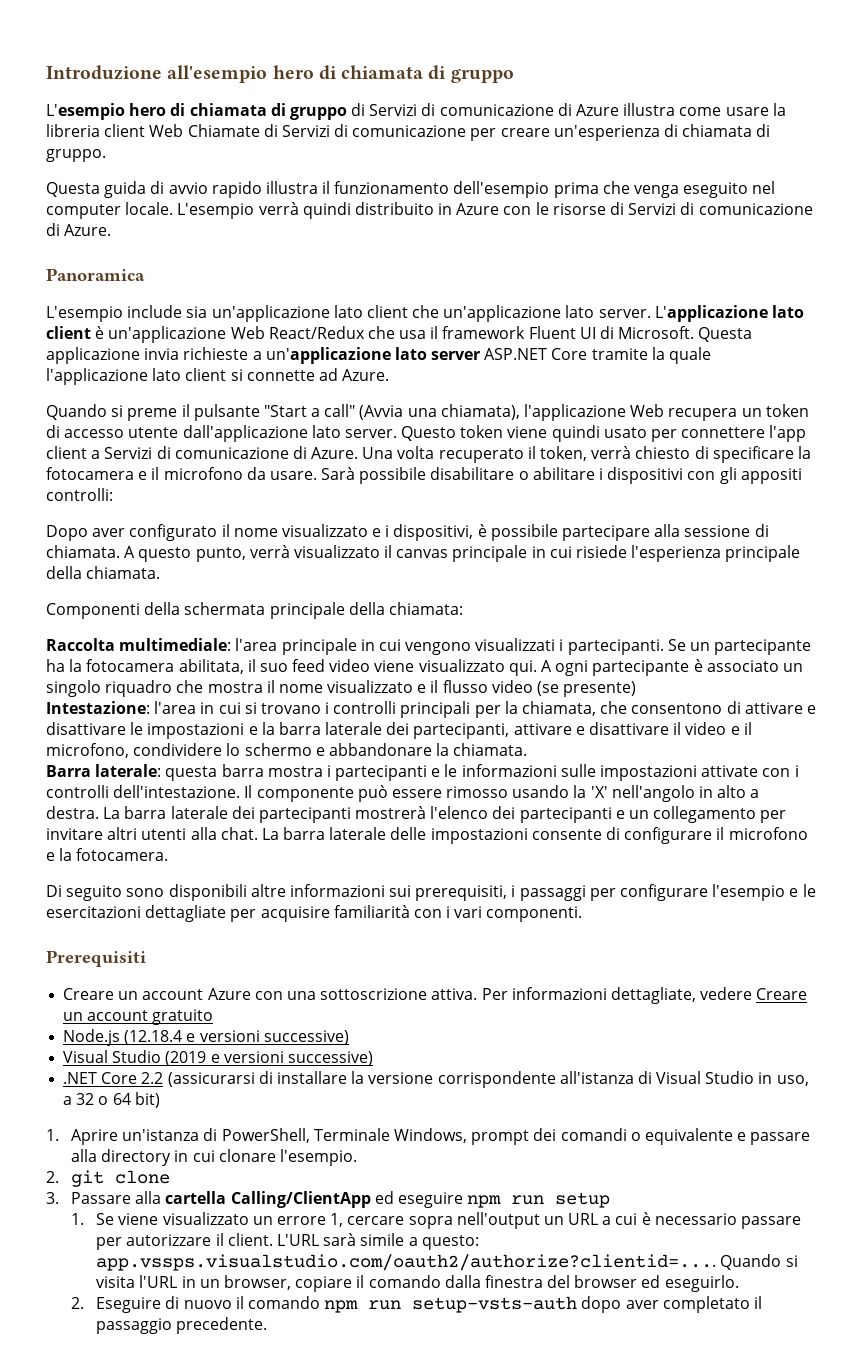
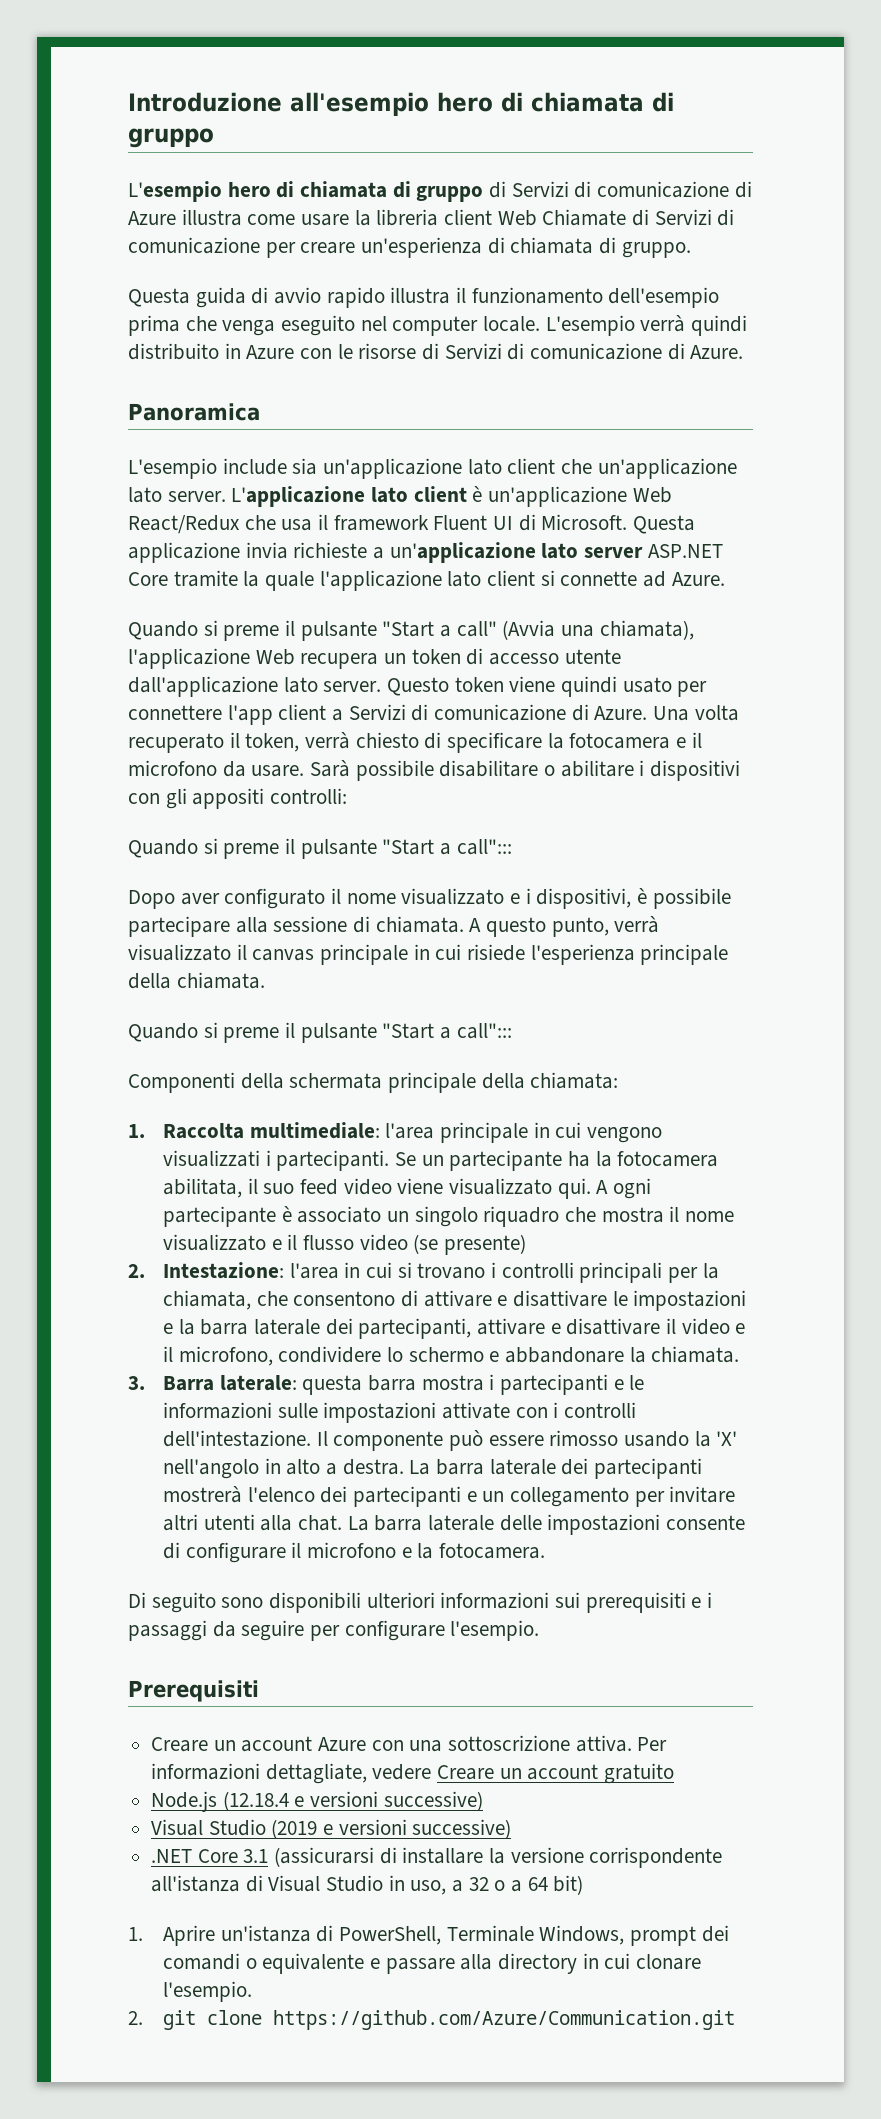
(113, 494) none -> [128,838,512,859] // Quando si preme il pulsante "Start a call":::
(161, 572) none -> [128,1022,512,1043] // Quando si preme il pulsante "Start a call":::
(463, 608) none -> [128,1124,145,1138] 1.
(637, 689) none -> [128,1264,145,1278] 2.
(528, 749) none -> [128,1376,145,1390] 3.
[250,884,286,897] altre -> [366,1592,435,1608] ulteriori
[415,884,816,901] [46,905,583,922] prerequisiti, i passaggi per configurare l'esempio e le esercitazioni dettagliate per acquisire familiarità con i vari componenti. -> [585,1592,713,1613] [128,1620,540,1641] prerequisiti e i passaggi da seguire per configurare l'esempio.
[141,1072,164,1084] 2.2 -> [243,1849,269,1863] 3.1
(109, 1100) none -> [511,1880,523,1892] a
[46,1191,611,1208] [71,1212,801,1229] [96,1233,479,1250] [96,1254,798,1271] [96,1275,739,1292] [71,1296,762,1313] [96,1317,268,1334] // 3. Passare alla cartella Calling/ClientApp ed eseguire npm run setup // 1. Se viene visualizzato un errore 1, cercare sopra nell'output un URL a cui è necessario passare per autorizzare il client. L'URL sarà simile a questo: app.vssps.visualstudio.com/oauth2/authorize?clientid=.... Quando si visita l'URL in un browser, copiare il comando dalla finestra del browser ed eseguirlo. // 2. Eseguire di nuovo il comando npm run setup-vsts-auth dopo aver completato il passaggio precedente. -> [272,2010,735,2030] https://github.com/Azure/Communication.git

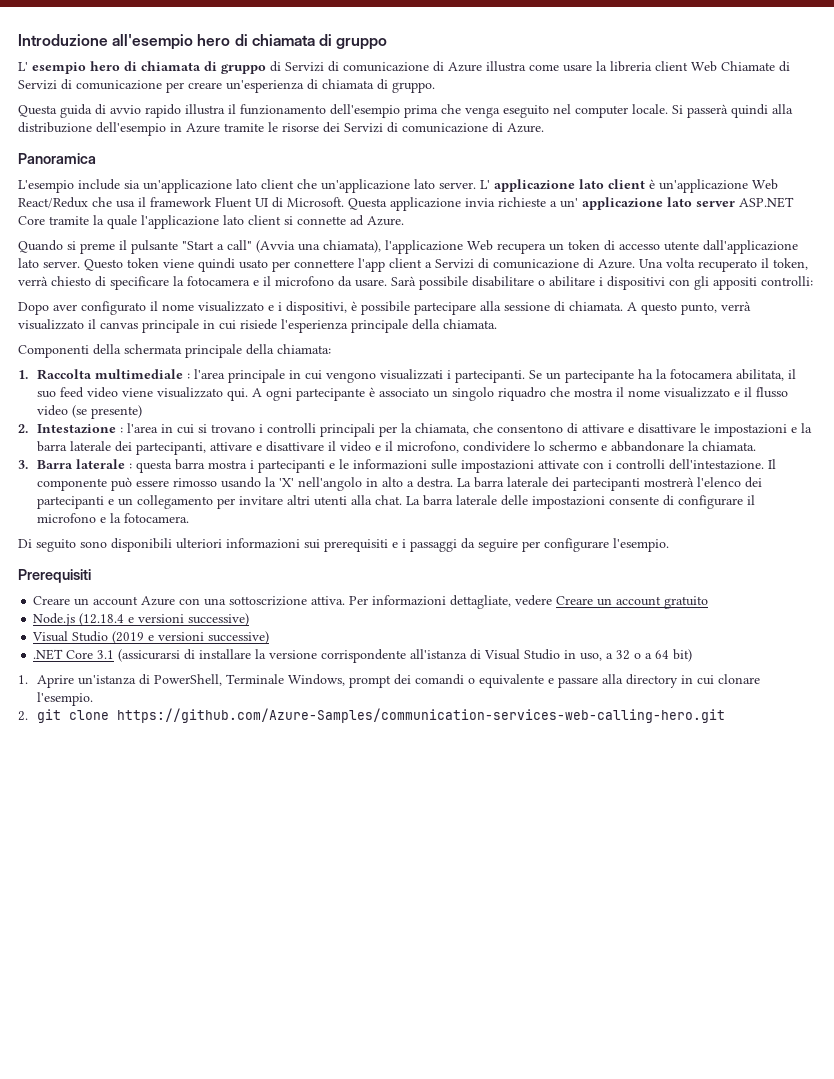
[128,181,222,202] L'esempio -> [18,62,86,74] L' esempio
[545,315,748,336] [128,343,219,360] L'esempio verrà quindi distribuito -> [672,104,793,118] [18,122,166,136] Si passerà quindi alla distribuzione dell'esempio
[300,348,333,359] con -> [224,123,264,132] tramite
[422,343,440,360] di -> [323,122,340,133] dei
[231,486,366,507] L'applicazione -> [480,179,575,192] L' applicazione
[389,542,536,563] un'applicazione -> [560,197,663,210] un' applicazione
[128,838,512,859] // Quando si preme il pulsante "Start a call"::: -> (813, 281) none
[128,1022,512,1043] // Quando si preme il pulsante "Start a call"::: -> (497, 324) none
[249,1122,380,1139] multimediale: -> [94,369,190,379] multimediale :
[162,1262,284,1279] Intestazione: -> [36,424,123,434] Intestazione :
[219,1375,297,1391] laterale: -> [75,459,132,469] laterale :
[272,2010,735,2030] https://github.com/Azure/Communication.git -> [116,708,725,723] https://github.com/Azure-Samples/communication-services-web-calling-hero.git

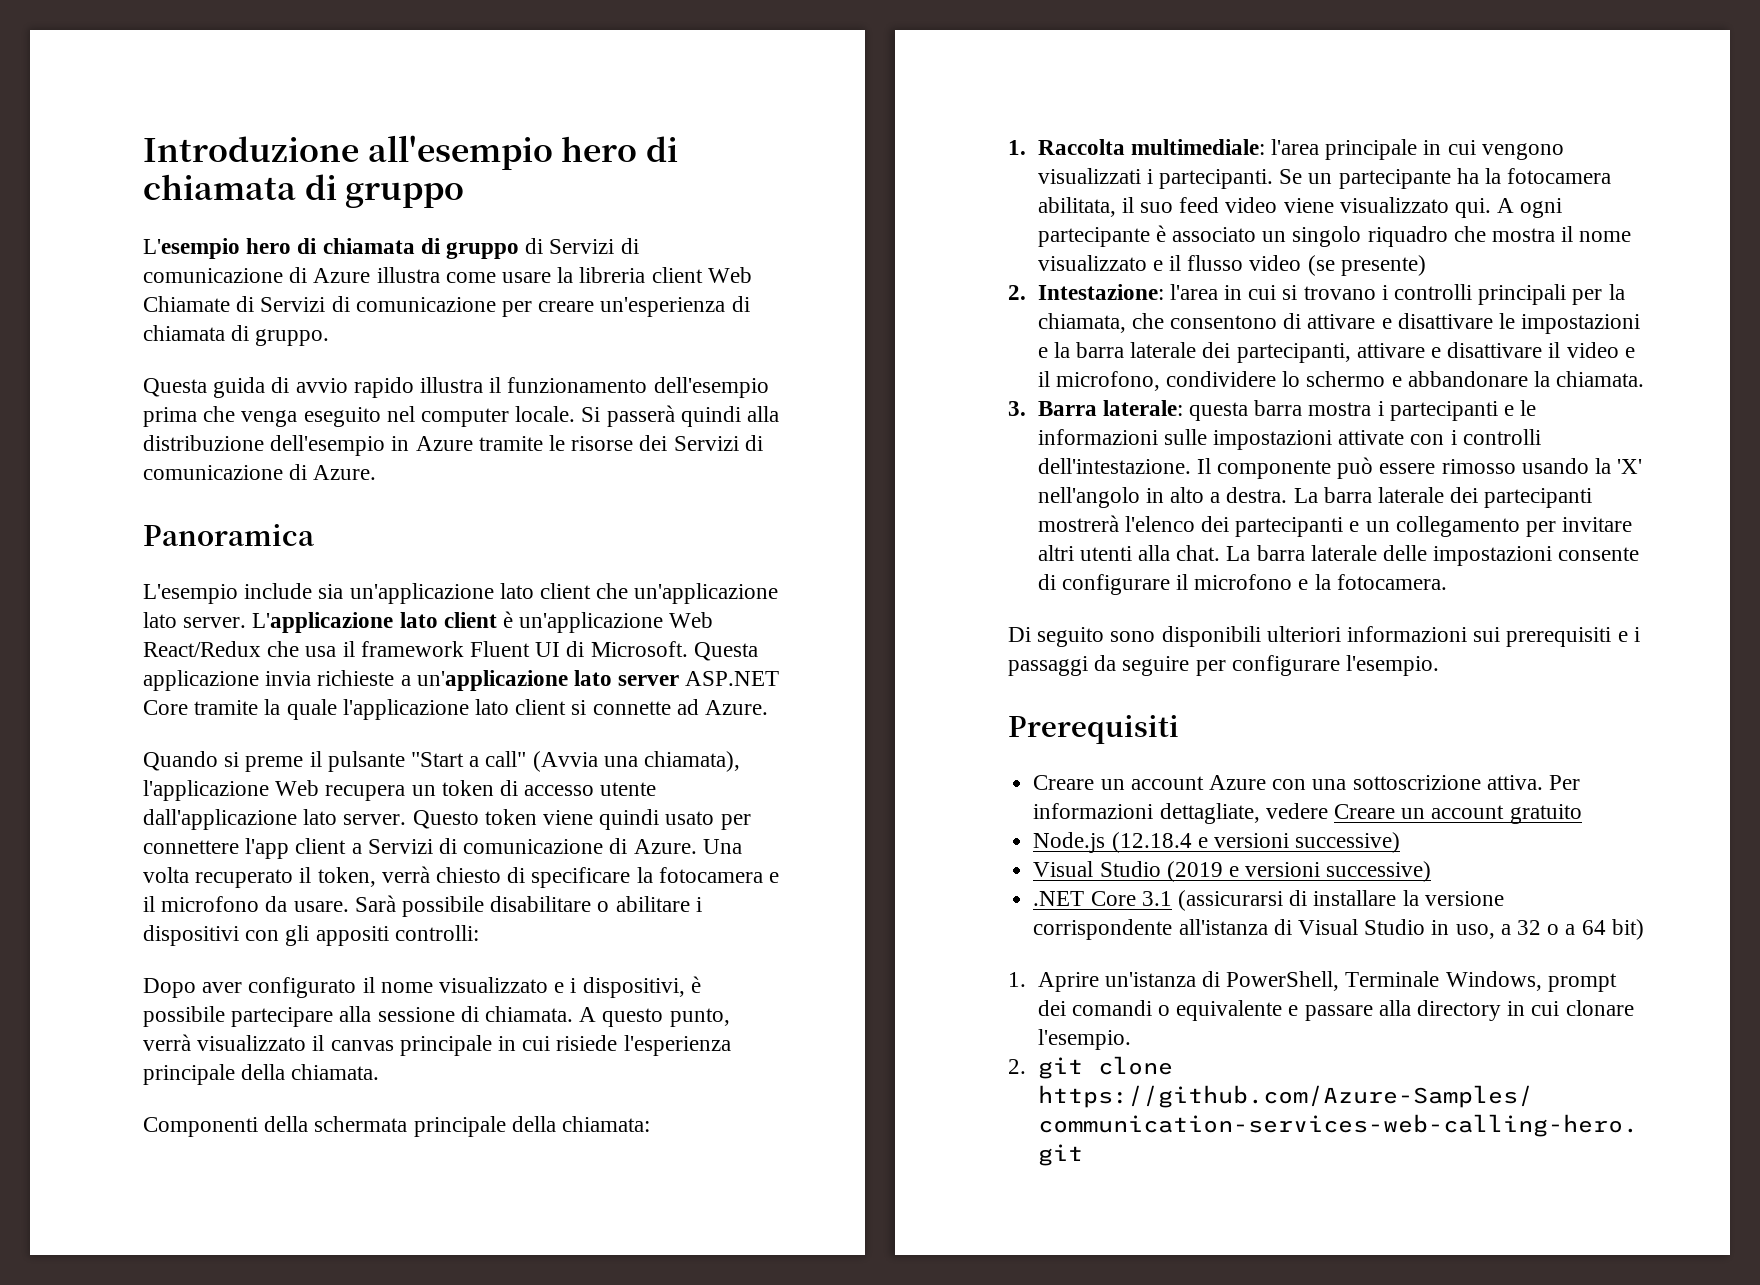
[18,62,86,74] L' esempio -> [143,238,240,259] L'esempio
[480,179,575,192] L' applicazione -> [252,612,394,633] L'applicazione
[560,197,663,210] un' applicazione -> [416,670,568,691] un'applicazione
[94,369,190,379] multimediale : -> [1130,139,1265,155] multimediale:
[36,424,123,434] Intestazione : -> [1037,284,1164,300] Intestazione:
[75,459,132,469] laterale : -> [1102,400,1183,416] laterale:

